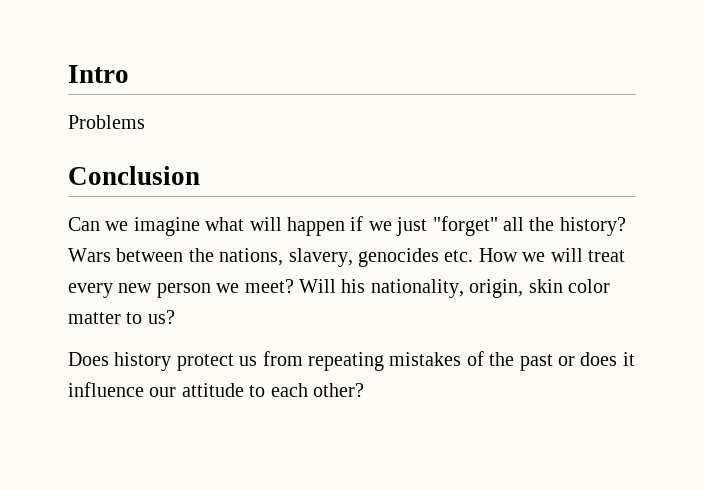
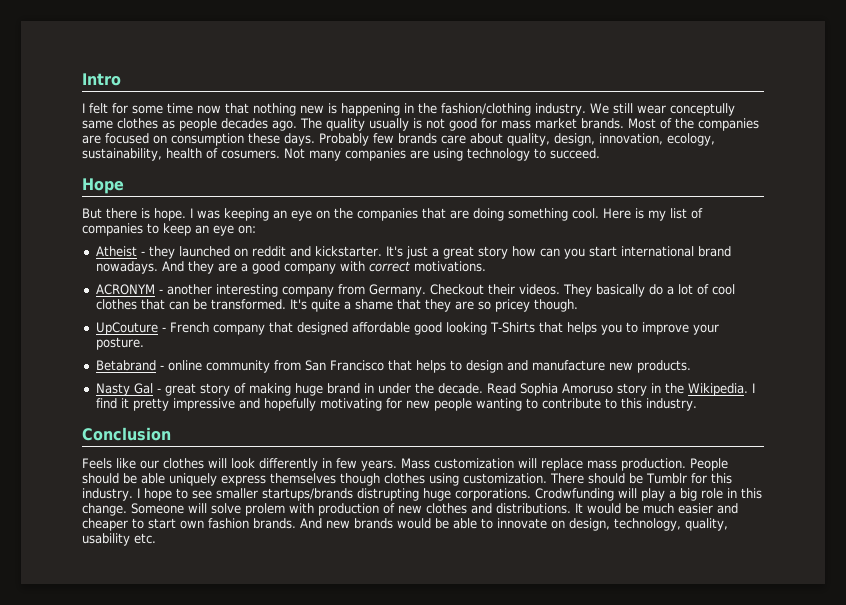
[68,115,145,129] [68,166,200,185] [68,216,626,236] [68,248,625,267] [68,279,610,298] [68,310,175,324] [68,351,635,371] [68,382,364,397] Problems // Conclusion // Can we imagine what will happen if we just "forget" all the history? Wars between the nations, slavery, genocides etc. How we will treat every new person we meet? Will his nationality, origin, skin color matter to us? // Does history protect us from repeating mistakes of the past or does it influence our attitude to each other? -> [82,103,735,116] [82,118,759,131] [82,133,715,146] [82,148,600,161] [82,178,124,194] [82,208,703,221] [82,223,256,236] [95,246,731,259] [95,261,486,274] [95,284,735,297] [95,299,578,312] [95,322,719,335] [95,337,144,350] [95,360,691,373] [95,383,755,396] [95,398,697,411] [82,427,171,441] [82,458,728,471] [82,473,732,486] [82,488,762,501] [82,503,738,516] [82,518,728,531] [82,533,156,546] I felt for some time now that nothing new is happening in the fashion/clothing industry. We still wear conceptully same clothes as people decades ago. The quality usually is not good for mass market brands. Most of the companies are focused on consumption these days. Probably few brands care about quality, design, innovation, ecology, sustainability, health of cosumers. Not many companies are using technology to succeed. // Hope // But there is hope. I was keeping an eye on the companies that are doing something cool. Here is my list of companies to keep an eye on: // Atheist - they launched on reddit and kickstarter. It's just a great story how can you start international brand nowadays. And they are a good company with correct motivations. // ACRONYM - another interesting company from Germany. Checkout their videos. They basically do a lot of cool clothes that can be transformed. It's quite a shame that they are so pricey though. // UpCouture - French company that designed affordable good looking T-Shirts that helps you to improve your posture. // Betabrand - online community from San Francisco that helps to design and manufacture new products. // Nasty Gal - great story of making huge brand in under the decade. Read Sophia Amoruso story in the Wikipedia. I find it pretty impressive and hopefully motivating for new people wanting to contribute to this industry. // Conclusion // Feels like our clothes will look differently in few years. Mass customization will replace mass production. People should be able uniquely express themselves though clothes using customization. There should be Tumblr for this industry. I hope to see smaller startups/brands distrupting huge corporations. Crodwfunding will play a big role in this change. Someone will solve prolem with production of new clothes and distributions. It would be much easier and cheaper to start own fashion brands. And new brands would be able to innovate on design, technology, quality, usability etc.

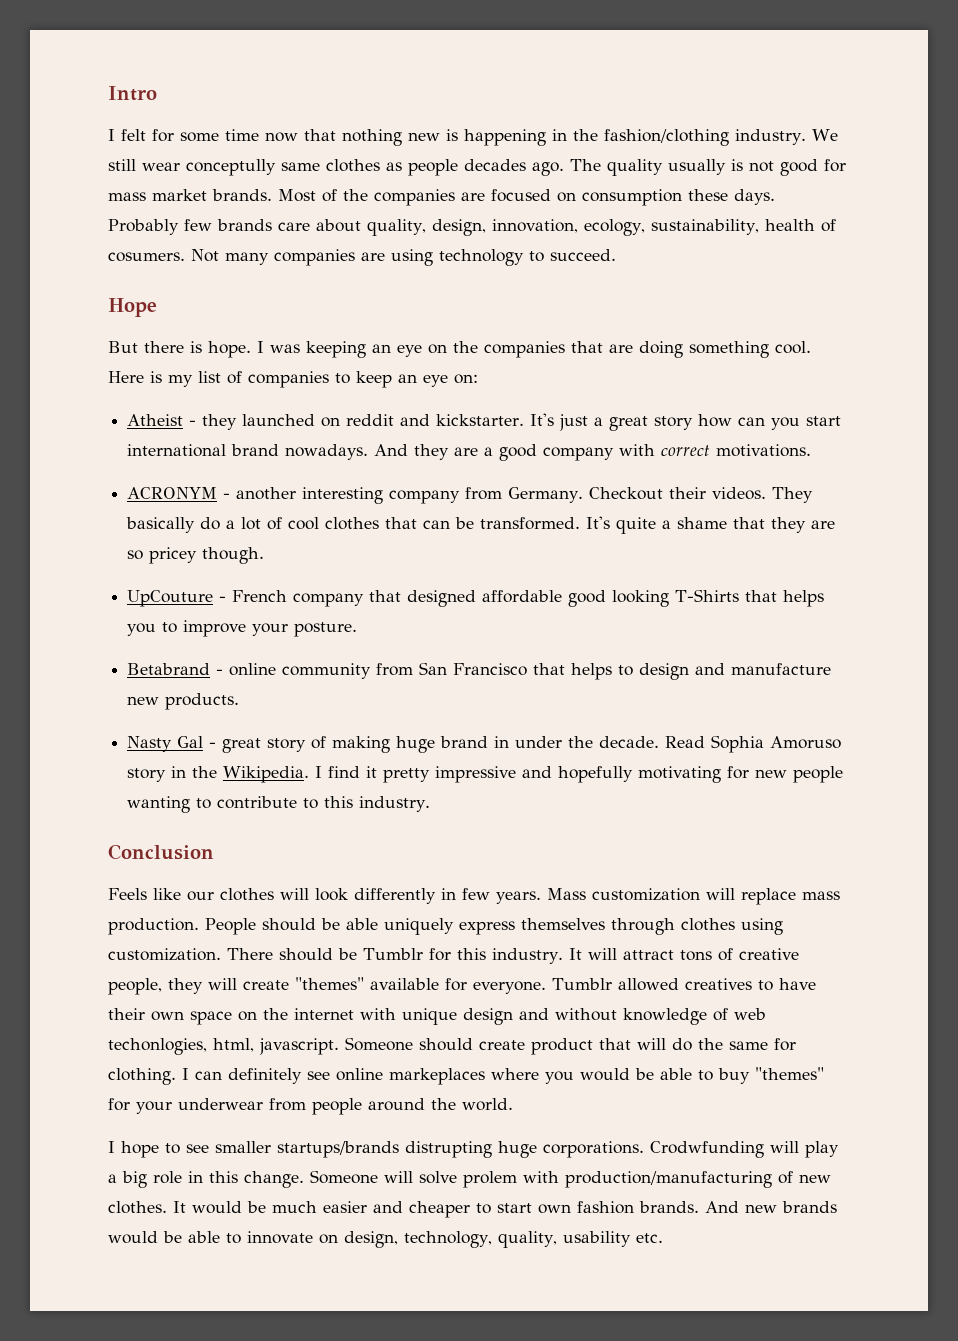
[340,473,380,486] though -> [611,918,675,935] through
(133, 494) none -> [568,948,799,961] [108,977,816,995] [108,1008,766,1025] [108,1037,796,1055] [108,1067,824,1085] [108,1098,513,1115] It will attract tons of creative people, they will create "themes" available for everyone. Tumblr allowed creatives to have their own space on the internet with unique design and without knowledge of web techonlogies, html, javascript. Someone should create product that will do the same for clothing. I can definitely see online markeplaces where you would be able to buy "themes" for your underwear from people around the world. //
[318,503,379,516] production -> [565,1171,772,1188] production/manufacturing
[426,503,571,514] clothes and distributions. -> [108,1201,167,1214] clothes.

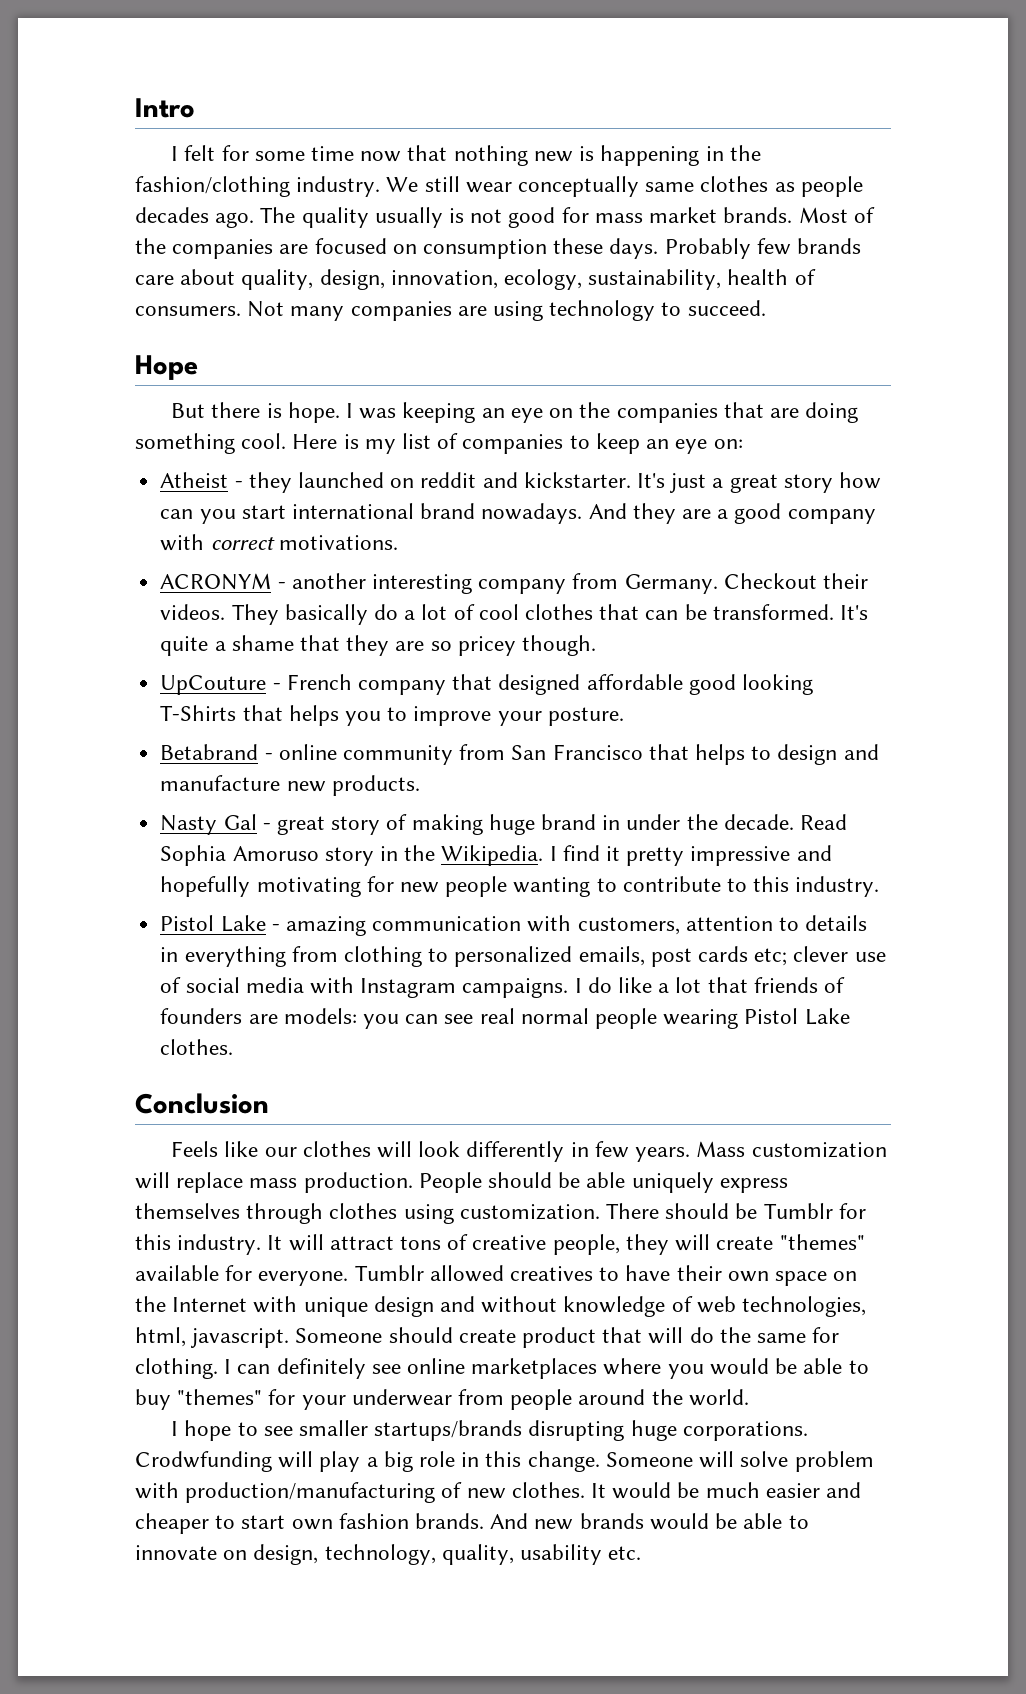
[186,159,276,176] conceptully -> [518,176,640,197] conceptually
[108,252,185,262] cosumers. -> [135,306,241,316] consumers.
(431, 804) none -> [160,915,868,936] [160,946,886,967] [160,977,846,998] [160,1008,850,1029] [160,1039,234,1055] // Pistol Lake - amazing communication with customers, attention to details in everything from clothing to personalized emails, post cards etc; clever use of social media with Instagram campaigns. I do like a lot that friends of founders are models: you can see real normal people wearing Pistol Lake clothes.
[294,1008,354,1020] internet -> [172,1297,248,1312] Internet
[108,1038,207,1055] techonlogies, -> [742,1296,867,1317] technologies,
[389,1068,485,1085] markeplaces -> [471,1358,598,1379] marketplaces
[405,1141,492,1158] distrupting -> [528,1420,625,1441] disrupting
[463,1171,517,1188] prolem -> [794,1451,874,1472] problem

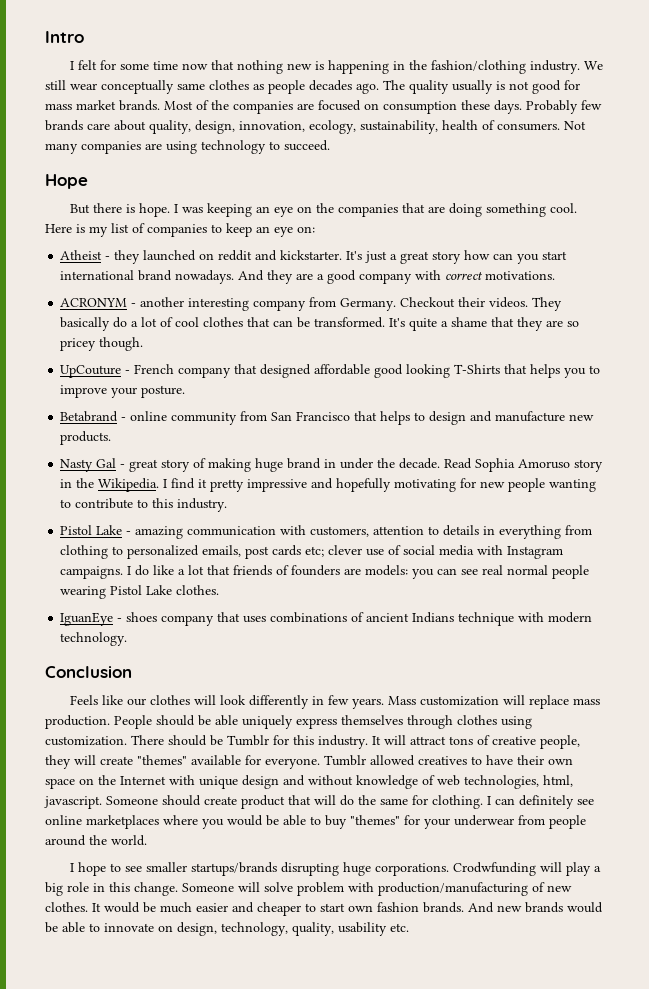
(234, 1047) none -> [60,612,593,626] [60,632,128,646] // IguanEye - shoes company that uses combinations of ancient Indians technique with modern technology.

